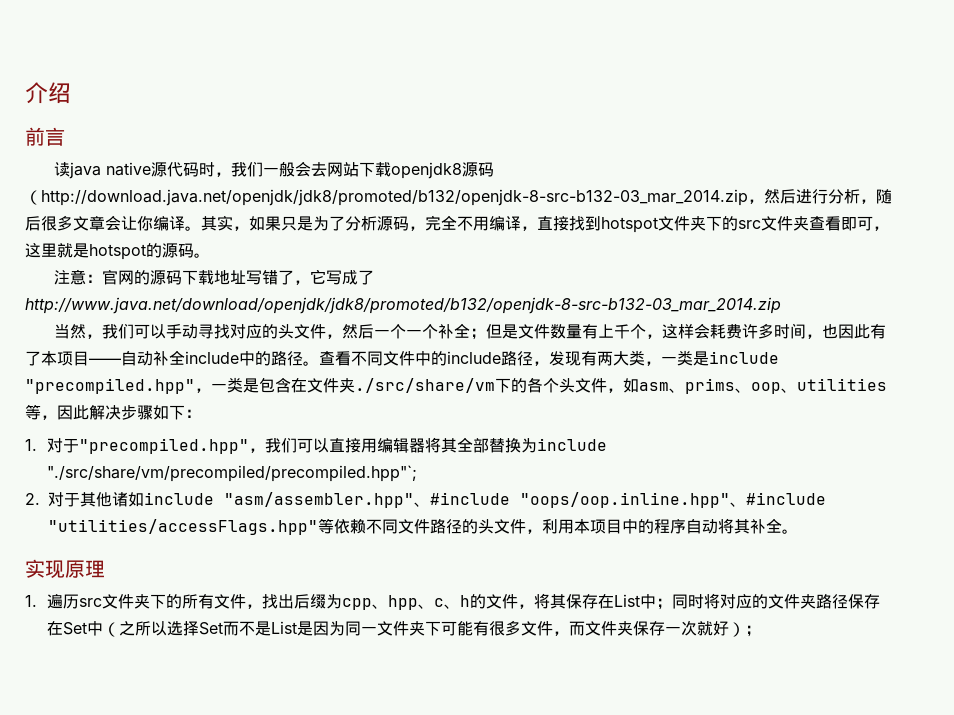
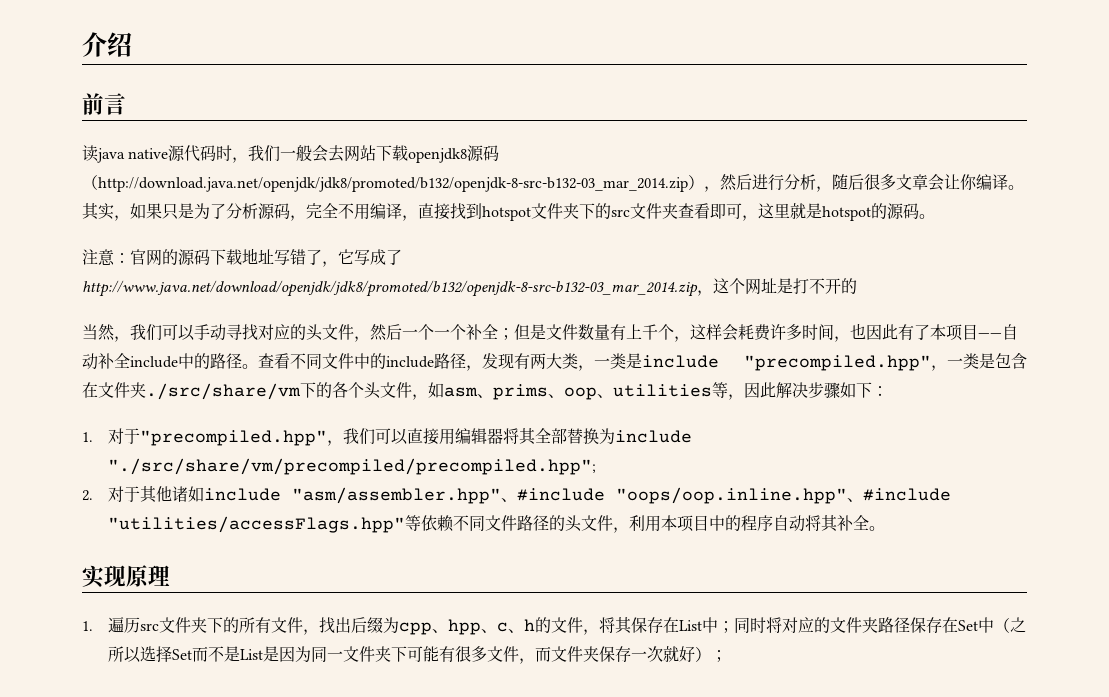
(748, 197) none -> [688,175,704,190] ）
(781, 305) none -> [697,278,857,296] ，这个网址是打不开的
[46,465,417,482] "./src/share/vm/precompiled/precompiled.hpp"`; -> [108,458,597,475] "./src/share/vm/precompiled/precompiled.hpp";

